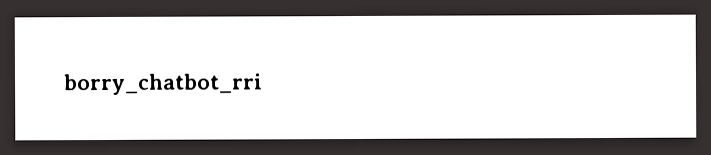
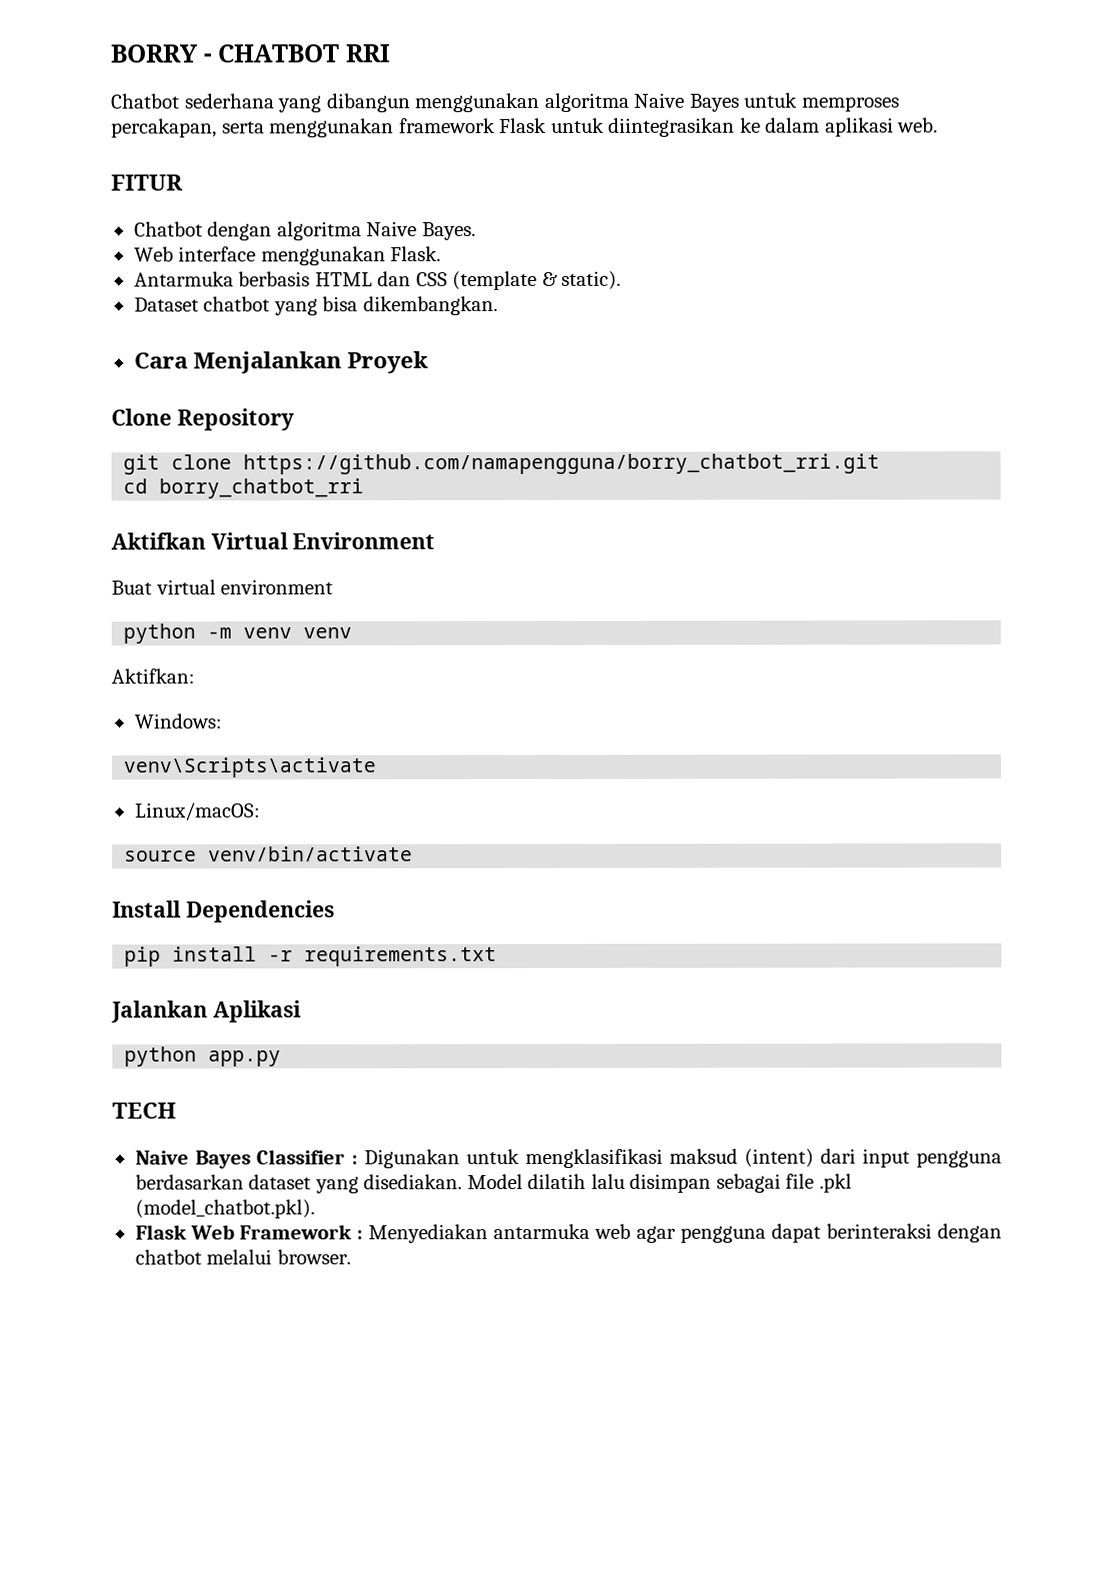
[63,73,263,96] borry_chatbot_rri -> [110,44,390,63] [111,92,900,113] [111,117,939,138] [111,174,183,191] [133,221,476,241] [133,246,442,266] [133,270,622,291] [133,296,498,316] [133,351,429,374] [111,408,295,431] [123,453,881,475] [123,478,365,499] [111,532,436,550] [111,579,334,595] [123,623,353,644] [111,668,195,684] [133,713,222,729] [123,757,377,778] [134,802,261,821] [124,846,414,862] [112,900,335,923] [124,946,498,967] [111,1000,302,1023] [124,1046,282,1067] [112,1102,176,1119] [134,1148,1003,1169] [134,1173,852,1194] [134,1199,315,1219] [134,1223,1003,1244] [134,1249,351,1265] BORRY - CHATBOT RRI // Chatbot sederhana yang dibangun menggunakan algoritma Naive Bayes untuk memproses percakapan, serta menggunakan framework Flask untuk diintegrasikan ke dalam aplikasi web. // FITUR // Chatbot dengan algoritma Naive Bayes. // Web interface menggunakan Flask. // Antarmuka berbasis HTML dan CSS (template & static). // Dataset chatbot yang bisa dikembangkan. // Cara Menjalankan Proyek // Clone Repository // git clone https://github.com/namapengguna/borry_chatbot_rri.git // cd borry_chatbot_rri // Aktifkan Virtual Environment // Buat virtual environment // python -m venv venv // Aktifkan: // Windows: // venv\Scripts\activate // Linux/macOS: // source venv/bin/activate // Install Dependencies // pip install -r requirements.txt // Jalankan Aplikasi // python app.py // TECH // Naive Bayes Classifier : Digunakan untuk mengklasifikasi maksud (intent) dari input pengguna berdasarkan dataset yang disediakan. Model dilatih lalu disimpan sebagai file .pkl (model_chatbot.pkl). // Flask Web Framework : Menyediakan antarmuka web agar pengguna dapat berinteraksi dengan chatbot melalui browser.

